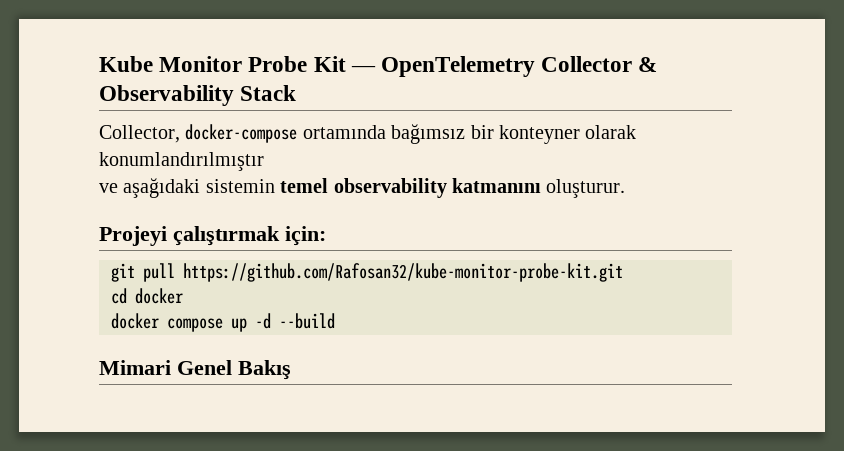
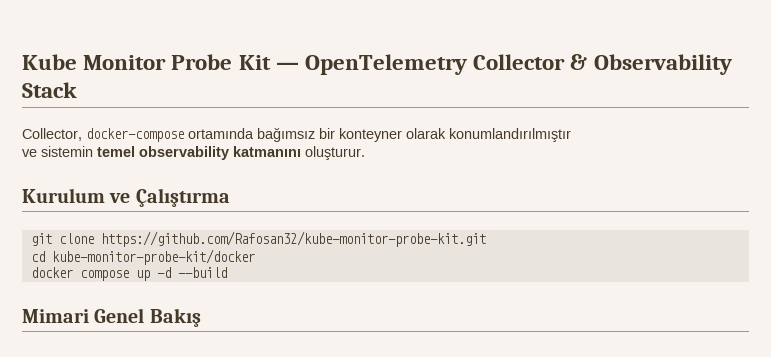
[123,178,201,198] aşağıdaki -> (37, 153) none
[99,226,326,246] Projeyi çalıştırmak için: -> [22,188,230,207] Kurulum ve Çalıştırma
[143,263,175,282] pull -> [58,233,94,244] clone
[135,288,183,304] docker -> [51,249,255,265] kube-monitor-probe-kit/docker

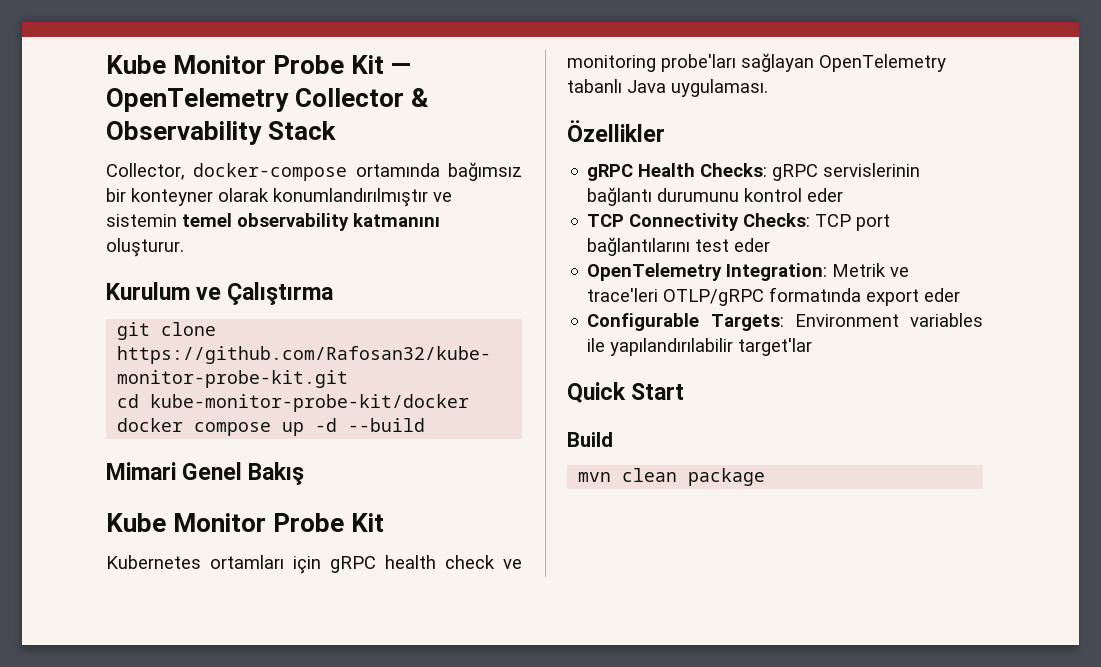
(571, 135) // -> (428, 197) none
(201, 317) none -> [106,513,385,532] [106,555,522,574] [567,53,946,72] [567,79,768,97] [567,120,665,142] [587,163,921,181] [587,187,844,206] [587,213,891,231] [587,237,771,256] [587,263,910,281] [587,287,961,306] [587,313,983,331] [587,338,813,356] [567,382,685,403] [567,432,613,447] [578,468,766,486] // Kube Monitor Probe Kit // Kubernetes ortamları için gRPC health check ve monitoring probe'ları sağlayan OpenTelemetry tabanlı Java uygulaması. // Özellikler // gRPC Health Checks: gRPC servislerinin bağlantı durumunu kontrol eder // TCP Connectivity Checks: TCP port bağlantılarını test eder // OpenTelemetry Integration: Metrik ve trace'leri OTLP/gRPC formatında export eder // Configurable Targets: Environment variables ile yapılandırılabilir target'lar // Quick Start // Build // mvn clean package

